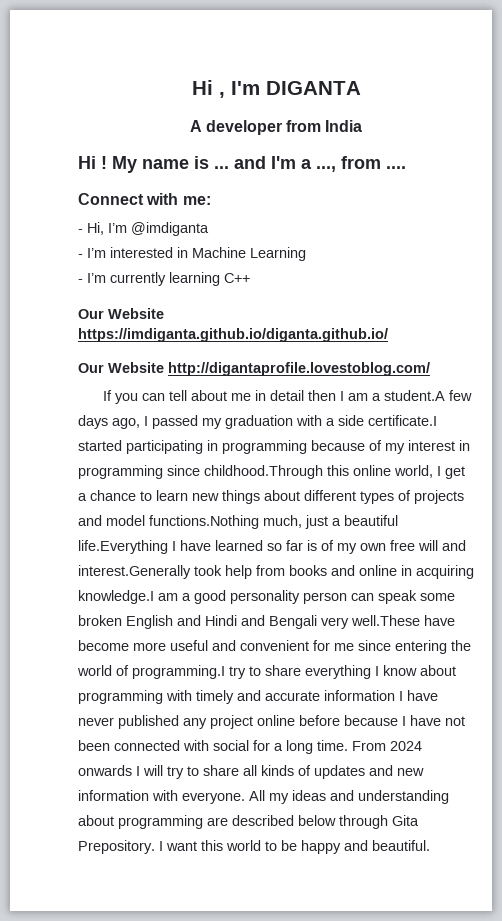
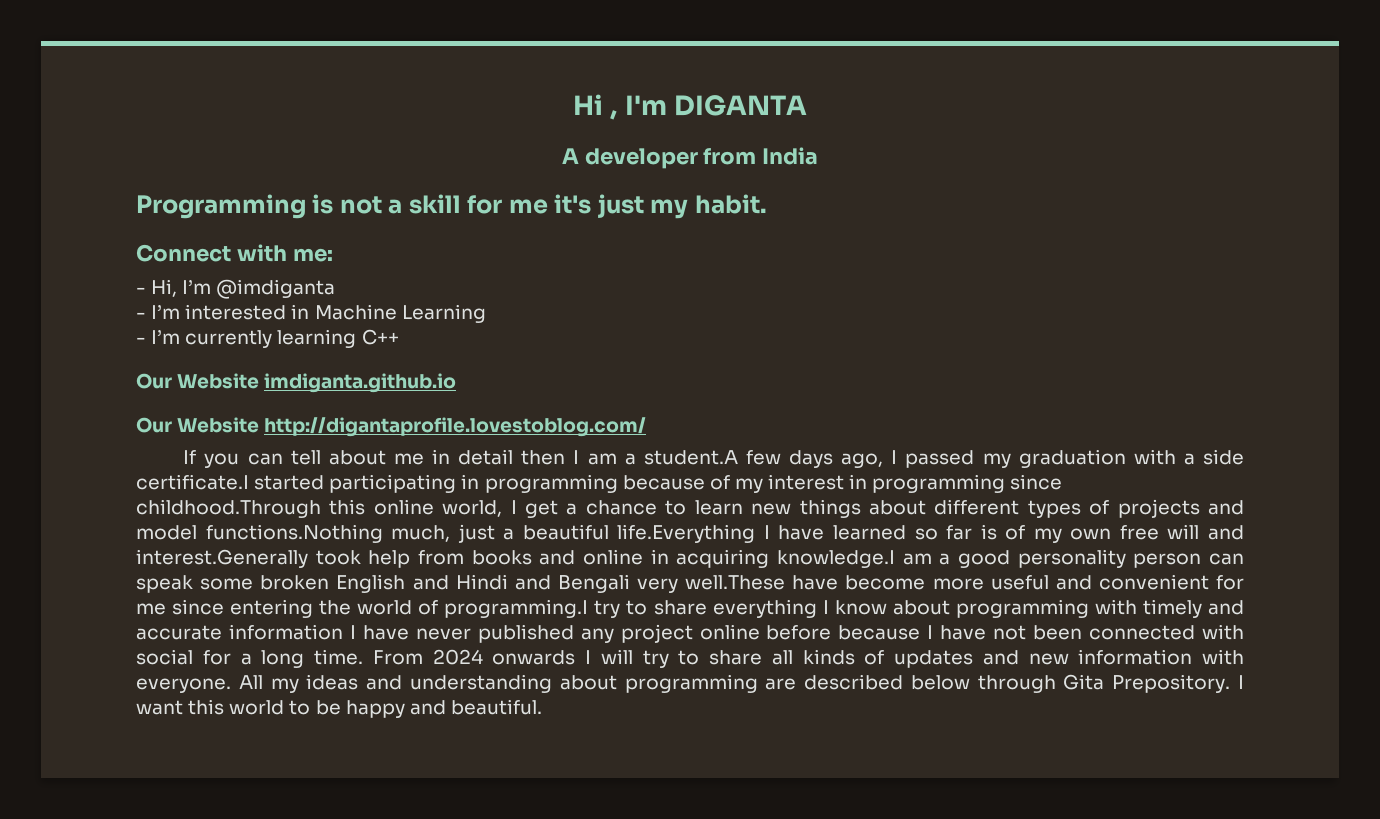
[78,156,406,173] Hi ! My name is ... and I'm a ..., from .... -> [136,194,767,219] Programming is not a skill for me it's just my habit.
[78,328,388,342] https://imdiganta.github.io/diganta.github.io/ -> [264,373,457,393] imdiganta.github.io

